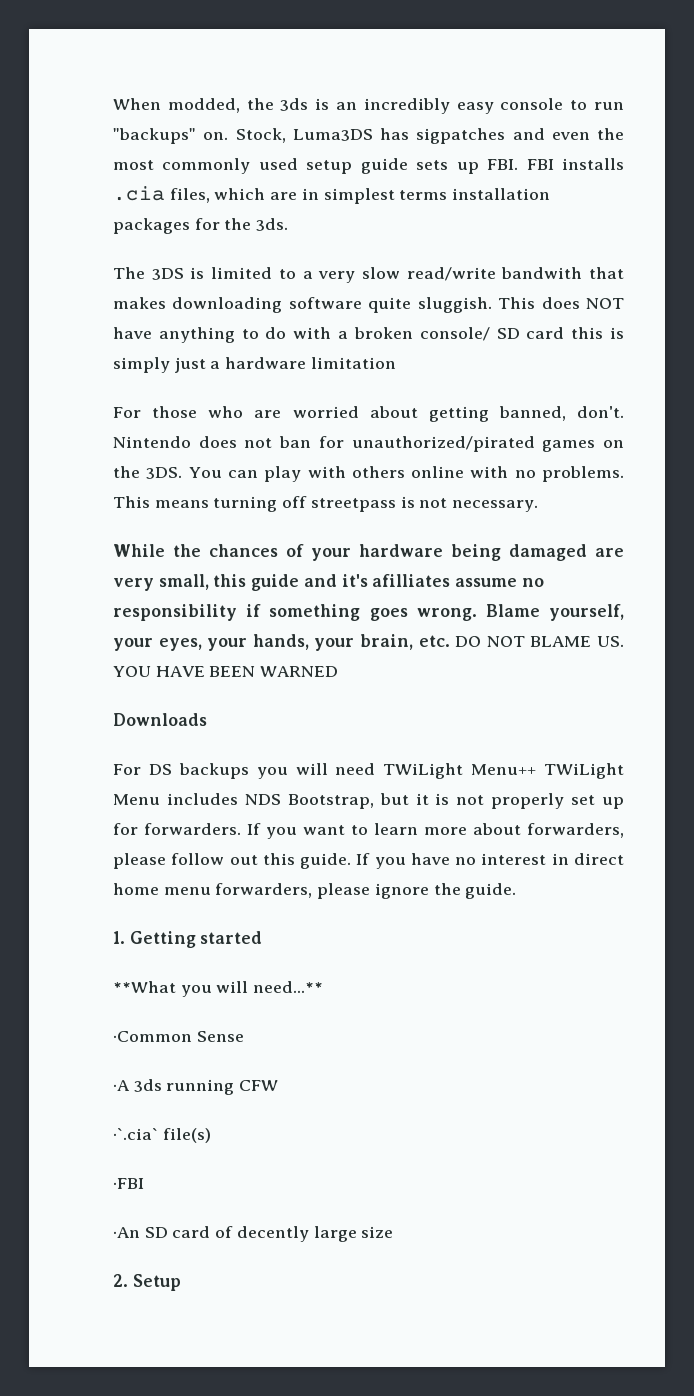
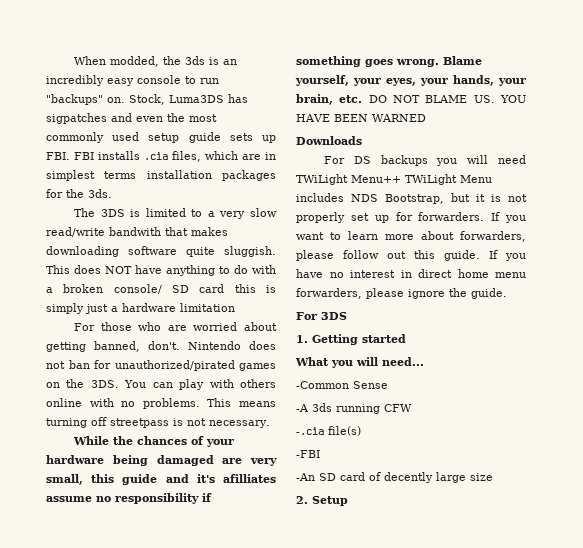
(517, 891) none -> [296,312,347,320] // For 3DS
[113,981,324,997] [113,1031,192,1042] **What you will need...** // ·Common -> [295,357,424,368] [296,381,349,389] What you will need... // -Common
[113,1080,130,1091] ·A -> [296,404,309,412] -A
[113,1128,158,1140] ·`.cia` -> [296,427,324,435] -.cia
[113,1178,144,1189] [113,1227,140,1238] ·FBI // ·An -> [296,450,320,458] [296,473,315,481] -FBI // -An

